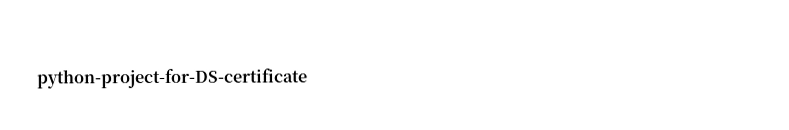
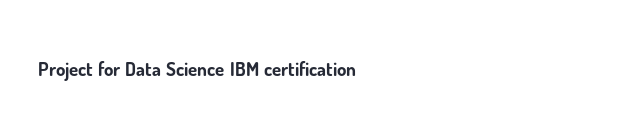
[37,68,308,89] python-project-for-DS-certificate -> [38,61,356,81] Project for Data Science IBM certification

